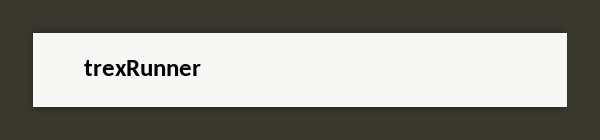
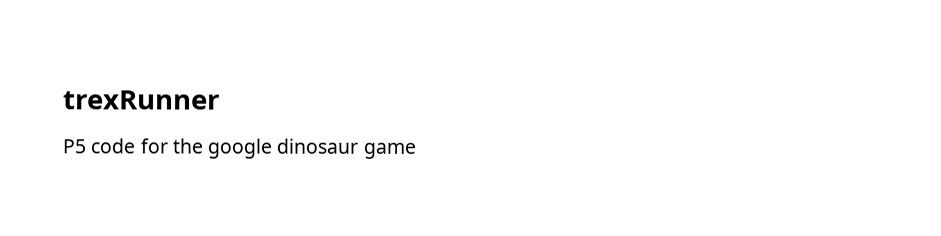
(201, 68) none -> [62,138,416,159] // P5 code for the google dinosaur game

